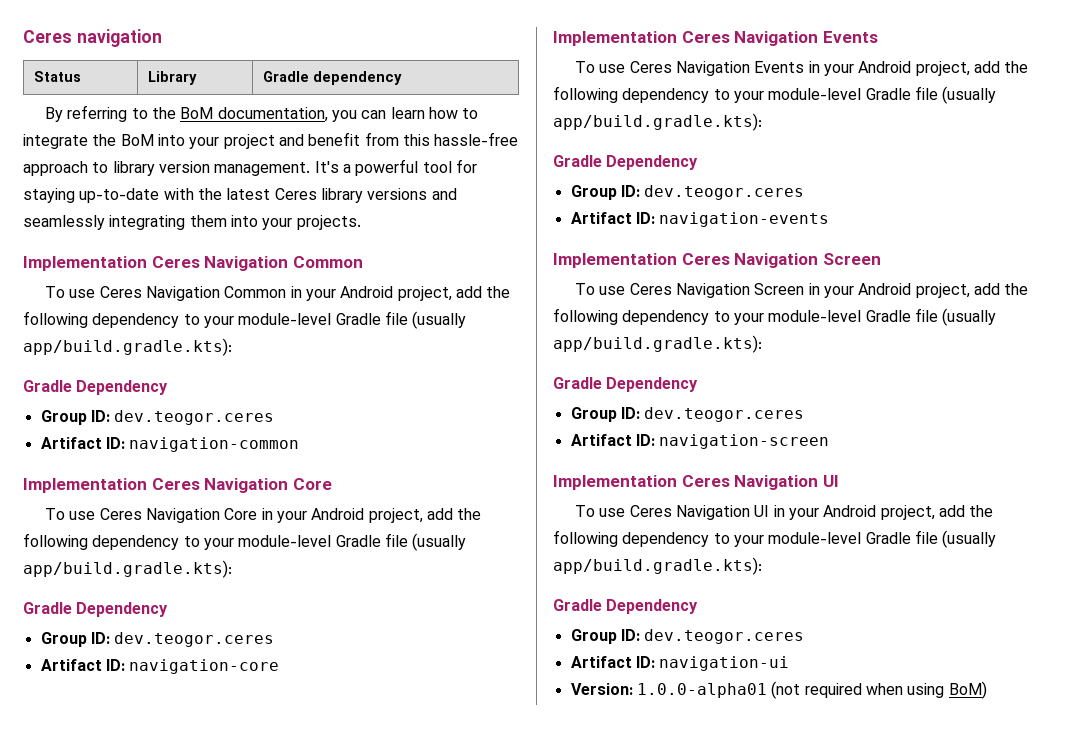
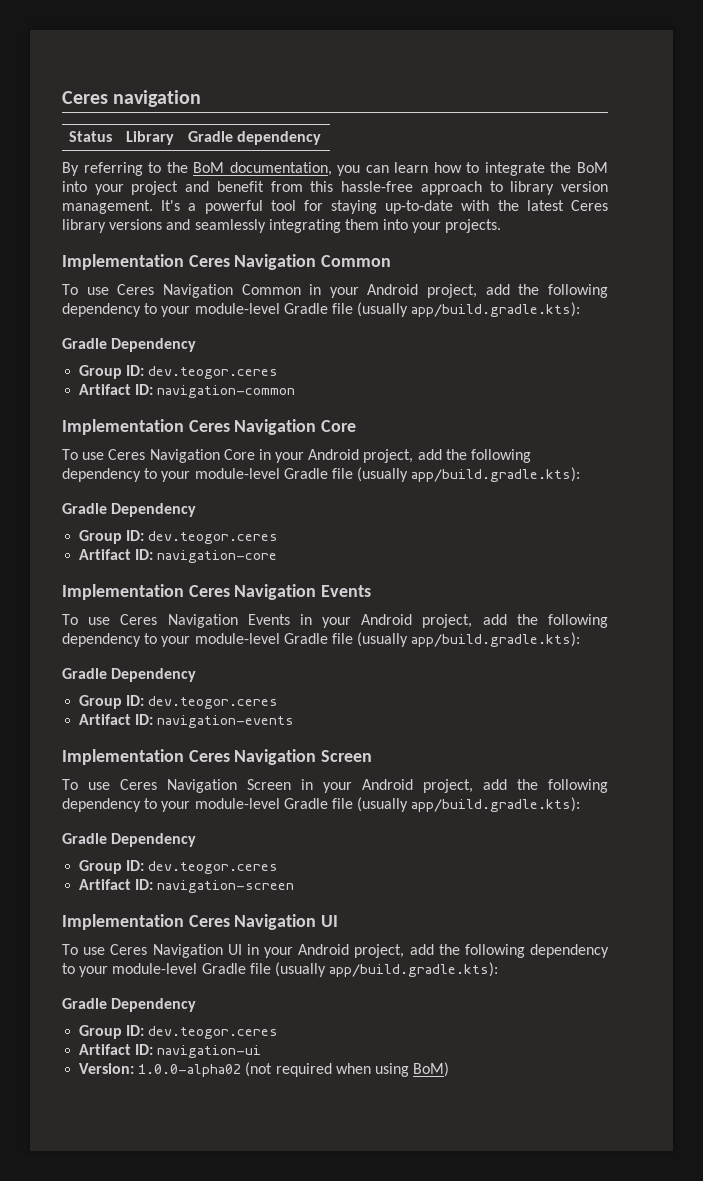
[636,683,767,698] 1.0.0-alpha01 -> [138,1064,242,1077] 1.0.0-alpha02

